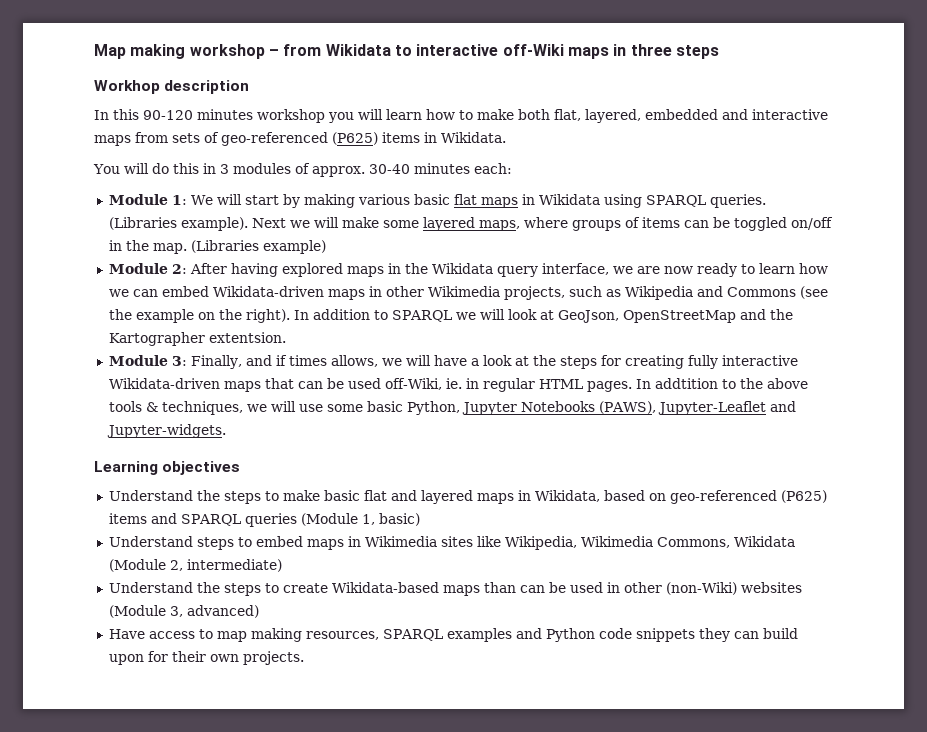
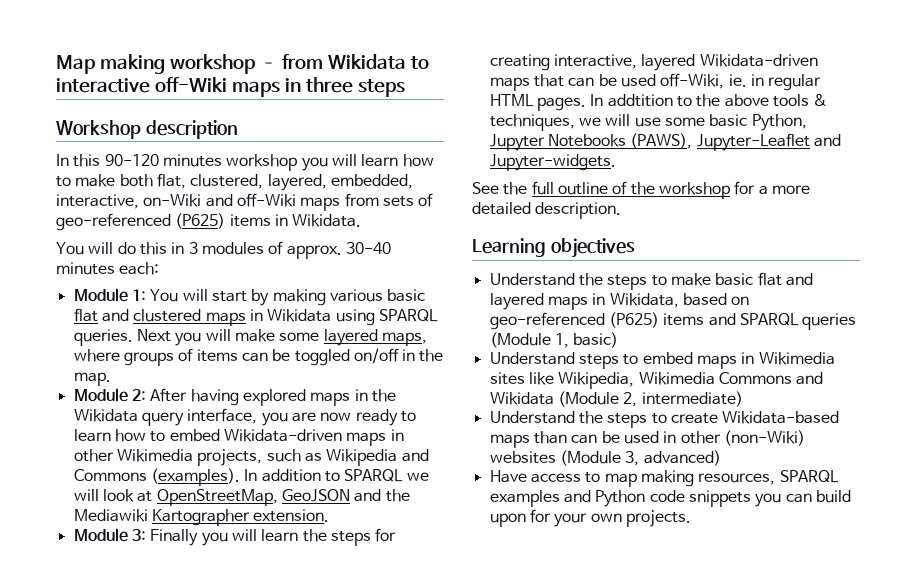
[94,80,160,94] Workhop -> [56,120,141,139] Workshop
[585,109,828,123] layered, embedded and interactive -> [190,174,413,191] [56,193,296,209] clustered, layered, embedded, interactive, on-Wiki and off-Wiki
[190,195,213,205] We -> [150,289,179,302] You
(477, 199) none -> [101,309,202,322] and clustered
[108,217,310,231] (Libraries example). Next we -> [136,329,202,346] Next you
[190,240,326,254] (Libraries example) -> (111, 379) none
[612,266,633,274] we -> [261,412,288,426] you
[108,289,158,297] we can -> [150,431,166,442] to
[799,286,828,299] [108,309,290,323] (see the example on the right). -> [150,468,240,486] (examples).
[557,309,793,323] [108,332,286,346] [108,355,529,369] GeoJson, OpenStreetMap and the Kartographer extentsion. // Module 3: Finally, and if times allows, we will have a look at -> [156,489,410,506] [73,509,330,526] [73,528,299,546] OpenStreetMap, GeoJSON and the Mediawiki Kartographer extension. // Module 3: Finally you will learn
[687,355,798,369] fully interactive -> [553,54,696,71] interactive, layered
(226, 431) none -> [472,181,810,199] [472,202,622,219] // See the full outline of the workshop for a more detailed description.
[656,537,730,548] Commons, -> [718,372,824,385] Commons and
[698,628,730,642] they -> [755,493,782,507] you
[171,651,206,662] their -> [554,513,588,527] your

